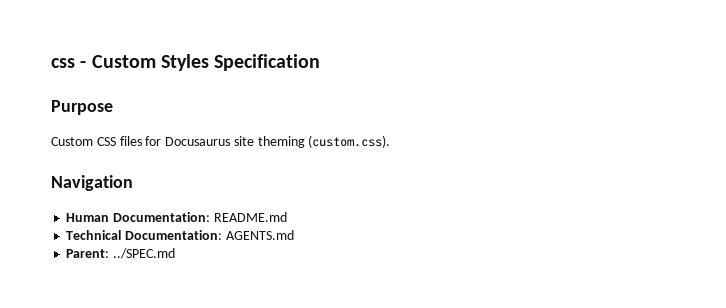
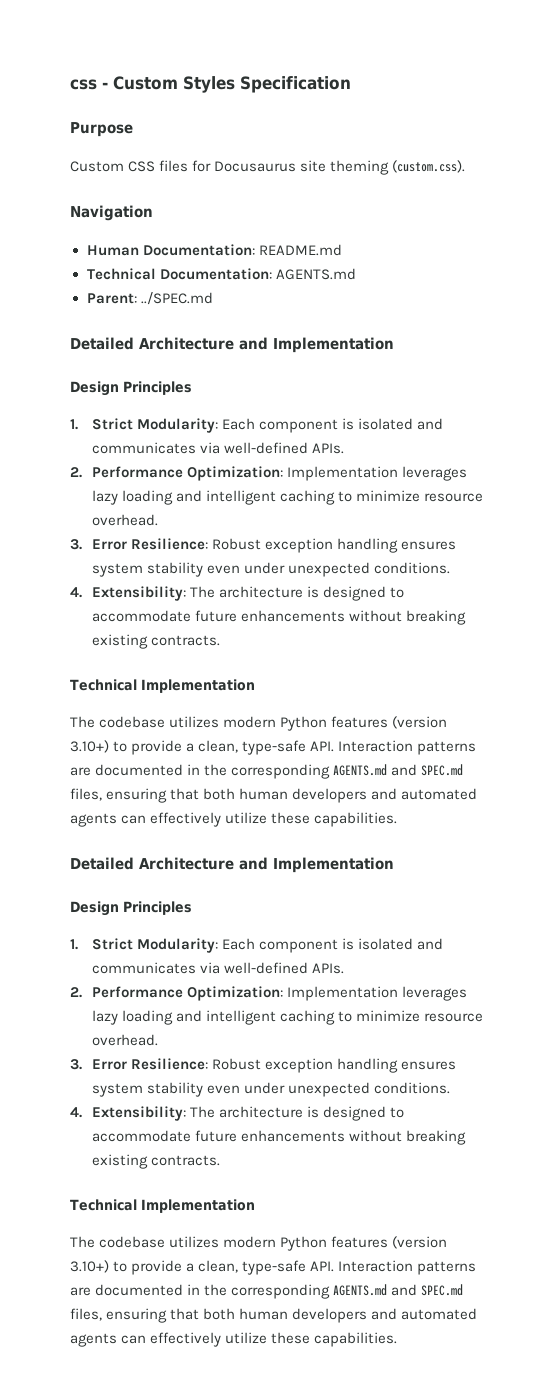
(176, 253) none -> [70,337,394,353] [70,381,192,396] [70,418,444,433] [91,442,345,454] [70,466,468,481] [91,490,484,505] [91,514,158,526] [70,538,457,553] [91,562,451,577] [70,586,405,601] [91,610,467,625] [91,634,220,649] [70,679,255,693] [70,716,448,731] [70,740,477,755] [70,764,464,779] [70,788,478,803] [70,812,398,827] [70,857,394,873] [70,901,192,916] [70,938,444,953] [91,962,345,974] [70,986,468,1001] [91,1010,484,1025] [91,1034,158,1046] [70,1058,457,1073] [91,1082,451,1097] [70,1106,405,1121] [91,1130,467,1145] [91,1154,220,1169] [70,1199,255,1213] [70,1236,448,1251] [70,1260,477,1275] [70,1284,464,1299] [70,1308,478,1323] [70,1332,398,1347] // Detailed Architecture and Implementation // Design Principles // 1. Strict Modularity: Each component is isolated and communicates via well-defined APIs. // 2. Performance Optimization: Implementation leverages lazy loading and intelligent caching to minimize resource overhead. // 3. Error Resilience: Robust exception handling ensures system stability even under unexpected conditions. // 4. Extensibility: The architecture is designed to accommodate future enhancements without breaking existing contracts. // Technical Implementation // The codebase utilizes modern Python features (version 3.10+) to provide a clean, type-safe API. Interaction patterns are documented in the corresponding AGENTS.md and SPEC.md files, ensuring that both human developers and automated agents can effectively utilize these capabilities. // Detailed Architecture and Implementation // Design Principles // 1. Strict Modularity: Each component is isolated and communicates via well-defined APIs. // 2. Performance Optimization: Implementation leverages lazy loading and intelligent caching to minimize resource overhead. // 3. Error Resilience: Robust exception handling ensures system stability even under unexpected conditions. // 4. Extensibility: The architecture is designed to accommodate future enhancements without breaking existing contracts. // Technical Implementation // The codebase utilizes modern Python features (version 3.10+) to provide a clean, type-safe API. Interaction patterns are documented in the corresponding AGENTS.md and SPEC.md files, ensuring that both human developers and automated agents can effectively utilize these capabilities.

